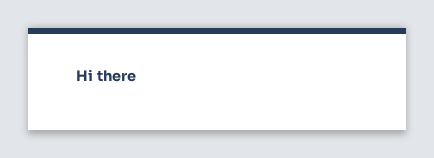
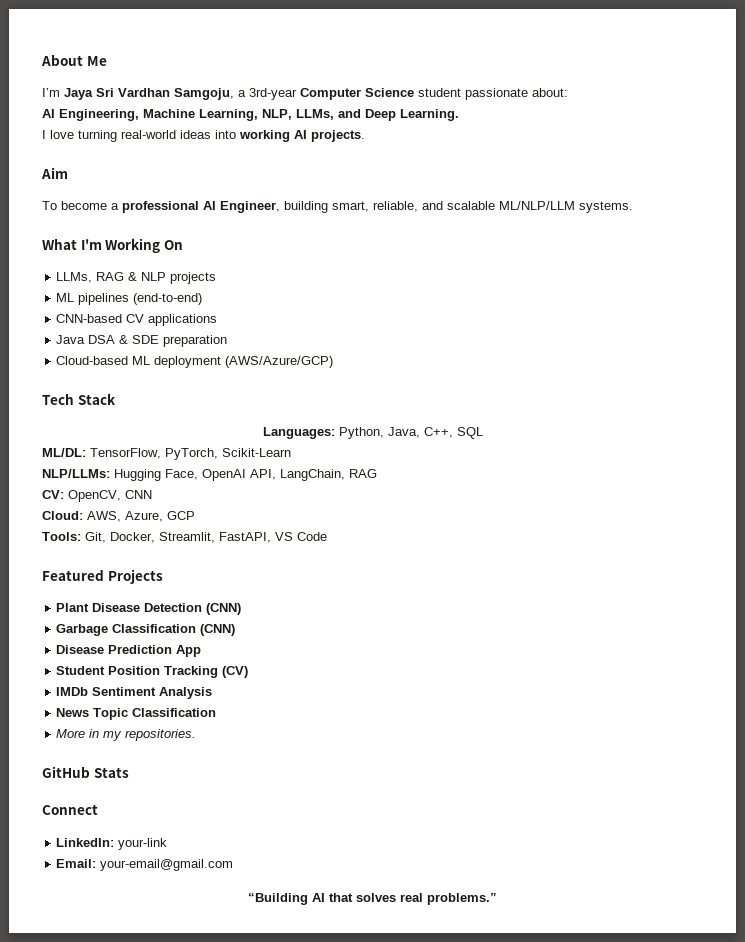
[76,69,136,82] Hi there -> [41,54,107,66] [42,88,568,100] [42,109,459,121] [42,130,365,142] [41,167,68,179] [42,201,633,213] [42,238,183,253] [56,272,217,284] [56,293,203,305] [56,314,218,326] [56,335,228,347] [56,356,334,368] [42,393,116,405] [262,427,483,439] [42,448,291,460] [42,469,377,481] [42,490,152,502] [42,511,195,522] [42,532,327,543] [42,569,163,584] [56,603,242,615] [56,624,236,636] [56,645,202,657] [56,666,249,678] [56,687,213,699] [56,708,217,720] [56,729,197,741] [42,766,129,778] [42,804,98,815] [56,838,168,850] [56,859,234,871] [248,893,497,905] About Me // I’m Jaya Sri Vardhan Samgoju, a 3rd-year Computer Science student passionate about: // AI Engineering, Machine Learning, NLP, LLMs, and Deep Learning. // I love turning real-world ideas into working AI projects. // Aim // To become a professional AI Engineer, building smart, reliable, and scalable ML/NLP/LLM systems. // What I'm Working On // LLMs, RAG & NLP projects // ML pipelines (end-to-end) // CNN-based CV applications // Java DSA & SDE preparation // Cloud-based ML deployment (AWS/Azure/GCP) // Tech Stack // Languages: Python, Java, C++, SQL // ML/DL: TensorFlow, PyTorch, Scikit-Learn // NLP/LLMs: Hugging Face, OpenAI API, LangChain, RAG // CV: OpenCV, CNN // Cloud: AWS, Azure, GCP // Tools: Git, Docker, Streamlit, FastAPI, VS Code // Featured Projects // Plant Disease Detection (CNN) // Garbage Classification (CNN) // Disease Prediction App // Student Position Tracking (CV) // IMDb Sentiment Analysis // News Topic Classification // More in my repositories. // GitHub Stats // Connect // LinkedIn: your-link // Email: your-email@gmail.com // “Building AI that solves real problems.”

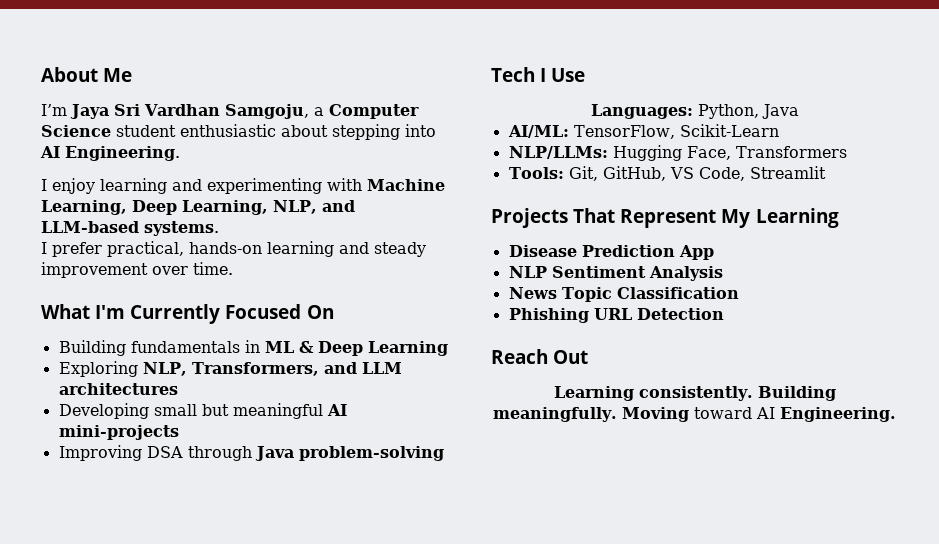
[249,88,297,100] 3rd-year -> (324, 111) none
[465,88,568,100] [42,109,459,121] [42,130,365,142] [41,167,68,179] [42,201,633,213] passionate about: // AI Engineering, Machine Learning, NLP, LLMs, and Deep Learning. // I love turning real-world ideas into working AI projects. // Aim // To become a professional AI Engineer, building smart, reliable, and scalable ML/NLP/LLM systems. -> [180,124,436,140] [40,146,180,161] [41,178,445,194] [41,200,355,215] [41,221,219,236] [41,241,426,257] [41,262,233,278] enthusiastic about stepping into AI Engineering. // I enjoy learning and experimenting with Machine Learning, Deep Learning, NLP, and LLM-based systems. // I prefer practical, hands-on learning and steady improvement over time.
[105,238,161,253] Working -> [130,304,302,324] Currently Focused
[56,272,217,284] [56,293,203,305] [56,314,218,326] [56,335,228,347] [56,356,334,368] LLMs, RAG & NLP projects // ML pipelines (end-to-end) // CNN-based CV applications // Java DSA & SDE preparation // Cloud-based ML deployment (AWS/Azure/GCP) -> [58,340,448,356] [58,361,402,377] [58,383,178,395] [58,403,347,419] [58,425,179,440] [58,445,444,461] Building fundamentals in ML & Deep Learning // Exploring NLP, Transformers, and LLM architectures // Developing small but meaningful AI mini-projects // Improving DSA through Java problem-solving
[77,393,116,405] Stack -> [540,68,586,82] I Use
[387,427,483,439] [42,448,291,460] [42,469,377,481] [42,490,152,502] [42,511,195,522] [42,532,327,543] [42,569,163,584] [56,603,242,615] [56,624,236,636] [56,645,202,657] [56,666,249,678] [56,687,89,696] Java, C++, SQL // ML/DL: TensorFlow, PyTorch, Scikit-Learn // NLP/LLMs: Hugging Face, OpenAI API, LangChain, RAG // CV: OpenCV, CNN // Cloud: AWS, Azure, GCP // Tools: Git, Docker, Streamlit, FastAPI, VS Code // Featured Projects // Plant Disease Detection (CNN) // Garbage Classification (CNN) // Disease Prediction App // Student Position Tracking (CV) // IMDb -> [761,104,799,119] [507,124,779,139] [508,145,847,161] [508,166,826,181] [491,208,839,228] [508,245,714,260] [508,266,547,278] Java // AI/ML: TensorFlow, Scikit-Learn // NLP/LLMs: Hugging Face, Transformers // Tools: Git, GitHub, VS Code, Streamlit // Projects That Represent My Learning // Disease Prediction App // NLP
[56,729,197,741] [42,766,129,778] [42,804,98,815] [56,838,168,850] [56,859,234,871] [248,893,497,905] More in my repositories. // GitHub Stats // Connect // LinkedIn: your-link // Email: your-email@gmail.com // “Building AI that solves real problems.” -> [508,308,724,323] [491,349,589,364] [553,386,836,401] [493,407,896,422] Phishing URL Detection // Reach Out // Learning consistently. Building meaningfully. Moving toward AI Engineering.

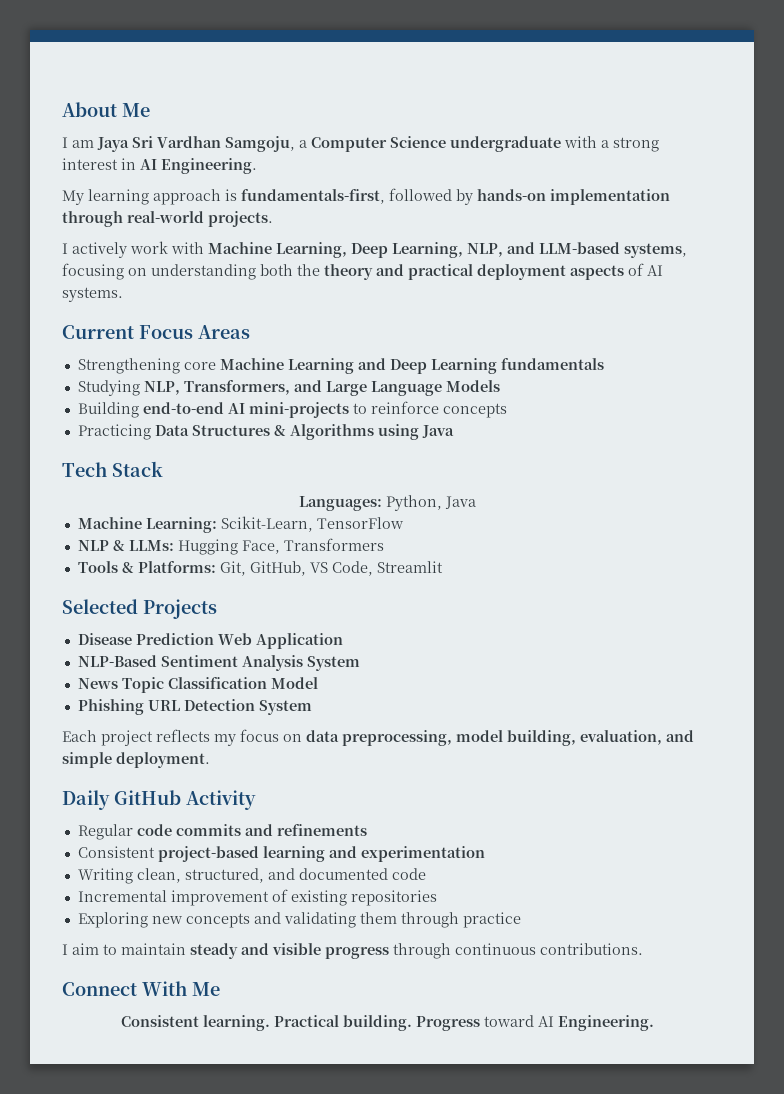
[41,104,67,116] I’m -> [62,137,94,148] I am
[116,124,436,140] [40,146,180,161] [41,178,322,194] student enthusiastic about stepping into AI Engineering. // I enjoy learning and experimenting -> [450,136,659,152] [62,158,257,174] [62,188,670,205] [62,211,273,227] [62,241,168,258] undergraduate with a strong interest in AI Engineering. // My learning approach is fundamentals-first, followed by hands-on implementation through real-world projects. // I actively work
[144,221,219,236] [41,241,426,257] [41,262,233,278] [41,304,334,324] [58,340,314,356] systems. // I prefer practical, hands-on learning and steady improvement over time. // What I'm Currently Focused On // Building fundamentals in ML & -> [624,243,687,258] [62,263,663,280] [62,287,123,302] [62,325,250,339] [77,358,386,374] systems, focusing on understanding both the theory and practical deployment aspects of AI systems. // Current Focus Areas // Strengthening core Machine Learning and
[58,361,138,377] // Exploring -> [500,358,604,370] [77,380,140,396] fundamentals // Studying
[361,362,402,374] [58,383,178,395] [58,403,347,419] [58,425,179,440] [58,445,444,461] LLM architectures // Developing small but meaningful AI mini-projects // Improving DSA through Java problem-solving -> [325,380,500,396] [77,401,507,418] [77,424,454,440] Large Language Models // Building end-to-end AI mini-projects to reinforce concepts // Practicing Data Structures & Algorithms using Java
[540,68,586,82] I Use -> [112,461,163,477] Stack
[507,124,779,139] [508,146,608,159] AI/ML: TensorFlow, Scikit-Learn // NLP/LLMs: -> [77,516,404,533] [77,540,174,551] Machine Learning: Scikit-Learn, TensorFlow // NLP & LLMs:
[508,167,564,179] Tools: -> [77,561,216,573] Tools & Platforms:
(826, 172) none -> [62,599,138,614] Selected
[573,208,839,228] That Represent My Learning -> (217, 609) none
[678,245,714,260] [508,266,547,278] App // NLP -> [217,633,343,649] [77,655,157,667] Web Application // NLP-Based
(723, 273) none -> [306,656,360,671] System
(739, 293) none -> [270,677,318,689] Model
[491,349,589,364] [553,386,836,401] [493,407,689,422] // Reach Out // Learning consistently. Building meaningfully. Moving -> [258,700,312,715] [62,729,694,746] [62,752,210,768] [62,790,256,810] [77,824,367,840] [77,846,485,862] [77,868,426,884] [77,889,437,906] [77,912,521,928] [62,943,643,959] [62,981,220,996] [121,1015,480,1031] System // Each project reflects my focus on data preprocessing, model building, evaluation, and simple deployment. // Daily GitHub Activity // Regular code commits and refinements // Consistent project-based learning and experimentation // Writing clean, structured, and documented code // Incremental improvement of existing repositories // Exploring new concepts and validating them through practice // I aim to maintain steady and visible progress through continuous contributions. // Connect With Me // Consistent learning. Practical building. Progress

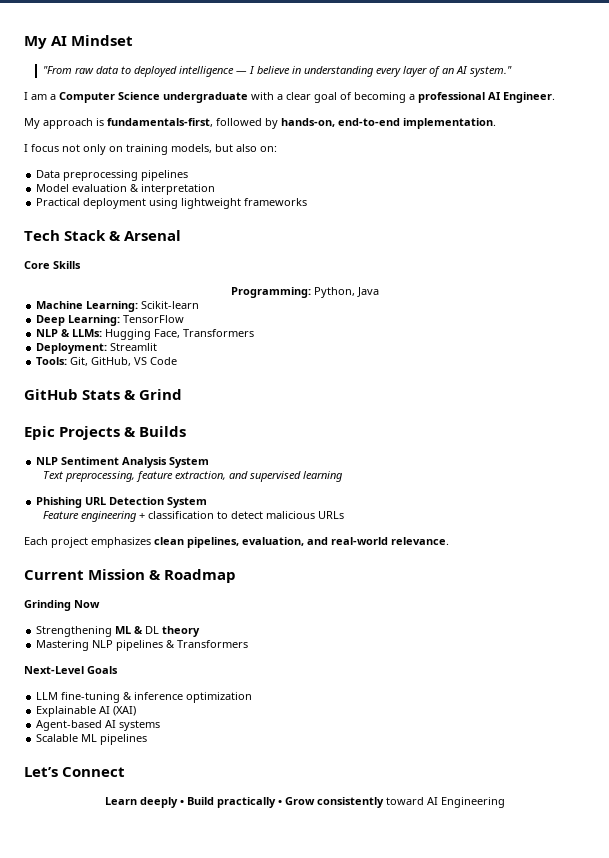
[62,102,150,117] [62,136,295,152] About Me // I am Jaya Sri Vardhan Samgoju, -> [24,35,134,49] [42,66,512,77] [24,92,47,100] My AI Mindset // "From raw data to deployed intelligence — I believe in understanding every layer of an AI system." // I am
[613,137,659,152] [62,158,257,174] [62,189,149,205] strong interest in AI Engineering. // My learning -> [286,92,555,103] [24,118,40,129] clear goal of becoming a professional AI Engineer. // My
[477,189,670,205] [62,211,273,227] [62,241,687,258] [62,263,663,280] [62,287,123,302] [62,325,250,339] [77,358,604,374] [77,380,500,396] [77,401,507,418] [77,424,454,440] [62,461,163,477] [299,496,382,511] hands-on implementation through real-world projects. // I actively work with Machine Learning, Deep Learning, NLP, and LLM-based systems, focusing on understanding both the theory and practical deployment aspects of AI systems. // Current Focus Areas // Strengthening core Machine Learning and Deep Learning fundamentals // Studying NLP, Transformers, and Large Language Models // Building end-to-end AI mini-projects to reinforce concepts // Practicing Data Structures & Algorithms using Java // Tech Stack // Languages: -> [281,118,496,129] [24,144,277,155] [36,170,189,181] [36,184,216,195] [36,198,308,209] [24,230,182,241] [24,261,81,269] [230,287,311,298] hands-on, end-to-end implementation. // I focus not only on training models, but also on: // Data preprocessing pipelines // Model evaluation & interpretation // Practical deployment using lightweight frameworks // Tech Stack & Arsenal // Core Skills // Programming:
[220,516,313,532] Scikit-Learn, -> [141,301,200,309] [36,315,121,326] Scikit-learn // Deep Learning:
[77,561,443,576] [62,599,217,619] [77,633,343,649] [77,655,360,671] [77,677,318,693] [77,699,312,715] [62,729,694,746] [62,752,210,768] [62,790,256,810] [77,824,367,840] [77,846,485,862] [77,868,426,884] [77,889,437,906] [77,912,521,928] [62,943,643,959] [62,981,220,996] [121,1015,480,1031] Tools & Platforms: Git, GitHub, VS Code, Streamlit // Selected Projects // Disease Prediction Web Application // NLP-Based Sentiment Analysis System // News Topic Classification Model // Phishing URL Detection System // Each project reflects my focus on data preprocessing, model building, evaluation, and simple deployment. // Daily GitHub Activity // Regular code commits and refinements // Consistent project-based learning and experimentation // Writing clean, structured, and documented code // Incremental improvement of existing repositories // Exploring new concepts and validating them through practice // I aim to maintain steady and visible progress through continuous contributions. // Connect With Me // Consistent learning. Practical building. Progress -> [36,343,158,354] [36,357,178,366] [24,389,183,400] [24,426,187,440] [36,457,210,468] [42,471,343,482] [36,497,208,508] [42,511,344,522] [24,537,449,548] [24,569,237,583] [24,600,100,611] [36,626,201,637] [36,640,249,651] [24,666,118,674] [36,692,253,703] [36,706,137,717] [36,720,161,731] [36,734,148,745] [24,767,126,777] [104,797,384,808] Deployment: Streamlit // Tools: Git, GitHub, VS Code // GitHub Stats & Grind // Epic Projects & Builds // NLP Sentiment Analysis System // Text preprocessing, feature extraction, and supervised learning // Phishing URL Detection System // Feature engineering + classification to detect malicious URLs // Each project emphasizes clean pipelines, evaluation, and real-world relevance. // Current Mission & Roadmap // Grinding Now // Strengthening ML & DL theory // Mastering NLP pipelines & Transformers // Next-Level Goals // LLM fine-tuning & inference optimization // Explainable AI (XAI) // Agent-based AI systems // Scalable ML pipelines // Let’s Connect // Learn deeply • Build practically • Grow consistently
[558,1015,654,1031] Engineering. -> [440,797,505,808] Engineering

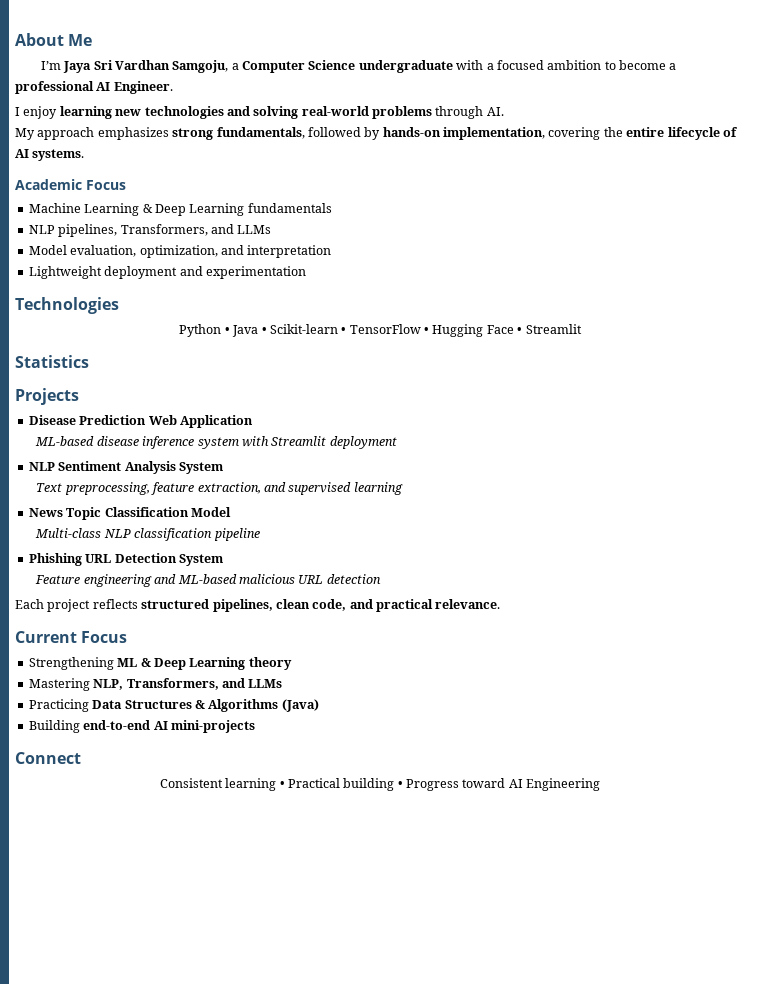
[24,35,134,49] [42,66,512,77] [24,92,47,100] My AI Mindset // "From raw data to deployed intelligence — I believe in understanding every layer of an AI system." // I am -> [15,33,93,46] [40,60,229,73] About Me // I’m Jaya Sri Vardhan Samgoju,
[286,92,406,103] clear goal of becoming -> [496,60,667,70] focused ambition to become
[24,118,496,129] [24,144,277,155] [36,170,189,181] [36,184,216,195] [36,198,308,209] [24,230,182,241] [24,261,81,269] [230,287,355,298] My approach is fundamentals-first, followed by hands-on, end-to-end implementation. // I focus not only on training models, but also on: // Data preprocessing pipelines // Model evaluation & interpretation // Practical deployment using lightweight frameworks // Tech Stack & Arsenal // Core Skills // Programming: Python, -> [15,106,504,119] [15,127,738,140] [15,149,85,161] [15,179,126,190] [28,203,332,216] [28,224,272,237] [28,245,332,258] [28,266,306,279] [15,297,119,314] [179,324,230,337] I enjoy learning new technologies and solving real-world problems through AI. // My approach emphasizes strong fundamentals, followed by hands-on implementation, covering the entire lifecycle of AI systems. // Academic Focus // Machine Learning & Deep Learning fundamentals // NLP pipelines, Transformers, and LLMs // Model evaluation, optimization, and interpretation // Lightweight deployment and experimentation // Technologies // Python •
[36,301,139,312] // Machine Learning: -> [261,327,267,334] •
[36,315,121,326] // Deep Learning: -> [341,327,347,334] •
[36,329,255,340] [36,343,158,354] [36,357,178,366] [24,389,183,400] [24,426,187,440] // NLP & LLMs: Hugging Face, Transformers // Deployment: Streamlit // Tools: Git, GitHub, VS Code // GitHub Stats & Grind // Epic Projects & Builds -> [424,324,582,337] [15,355,89,368] [15,388,79,405] [28,415,253,428] [35,436,397,449] • Hugging Face • Streamlit // Statistics // Projects // Disease Prediction Web Application // ML-based disease inference system with Streamlit deployment
(343, 476) none -> [28,507,231,520] [35,528,260,541] // News Topic Classification Model // Multi-class NLP classification pipeline
[138,511,344,519] [24,537,449,548] [24,569,237,583] [24,600,100,611] + classification to detect malicious URLs // Each project emphasizes clean pipelines, evaluation, and real-world relevance. // Current Mission & Roadmap // Grinding Now -> [154,574,381,584] [15,599,501,612] [15,631,128,643] and ML-based malicious URL detection // Each project reflects structured pipelines, clean code, and practical relevance. // Current Focus
[145,626,160,634] DL -> [153,657,246,670] Deep Learning
[92,640,249,651] [24,666,118,674] [36,692,253,703] [36,706,137,717] [36,720,161,731] [36,734,148,745] [24,767,126,777] [104,797,384,808] NLP pipelines & Transformers // Next-Level Goals // LLM fine-tuning & inference optimization // Explainable AI (XAI) // Agent-based AI systems // Scalable ML pipelines // Let’s Connect // Learn deeply • Build practically • Grow consistently -> [93,678,283,690] [28,699,319,712] [28,720,255,733] [15,752,81,764] [159,778,460,791] NLP, Transformers, and LLMs // Practicing Data Structures & Algorithms (Java) // Building end-to-end AI mini-projects // Connect // Consistent learning • Practical building • Progress

